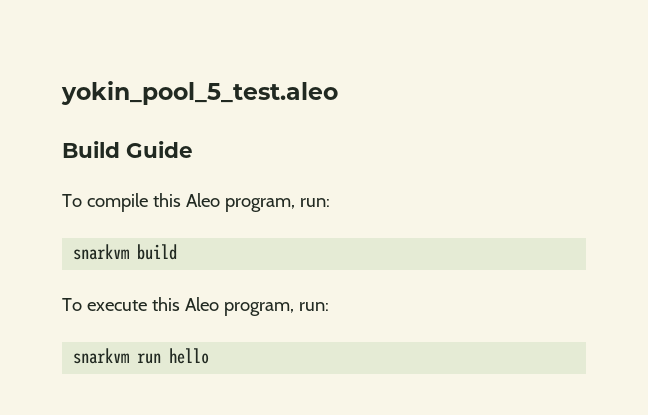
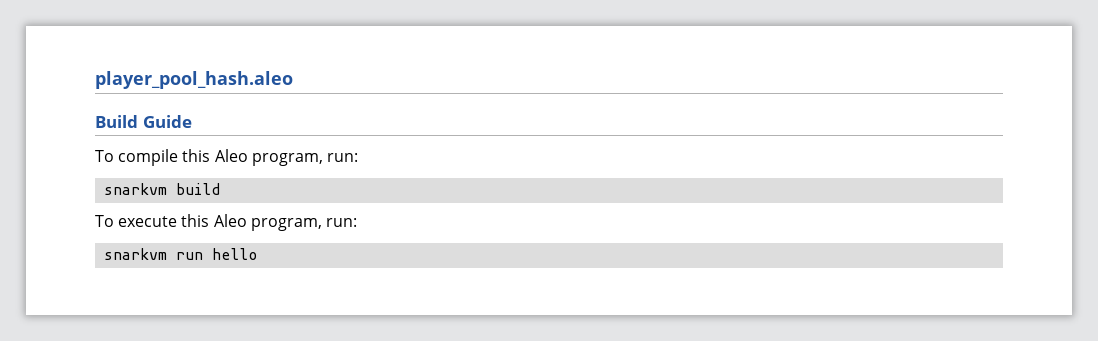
[61,81,338,105] yokin_pool_5_test.aleo -> [95,71,293,89] player_pool_hash.aleo

